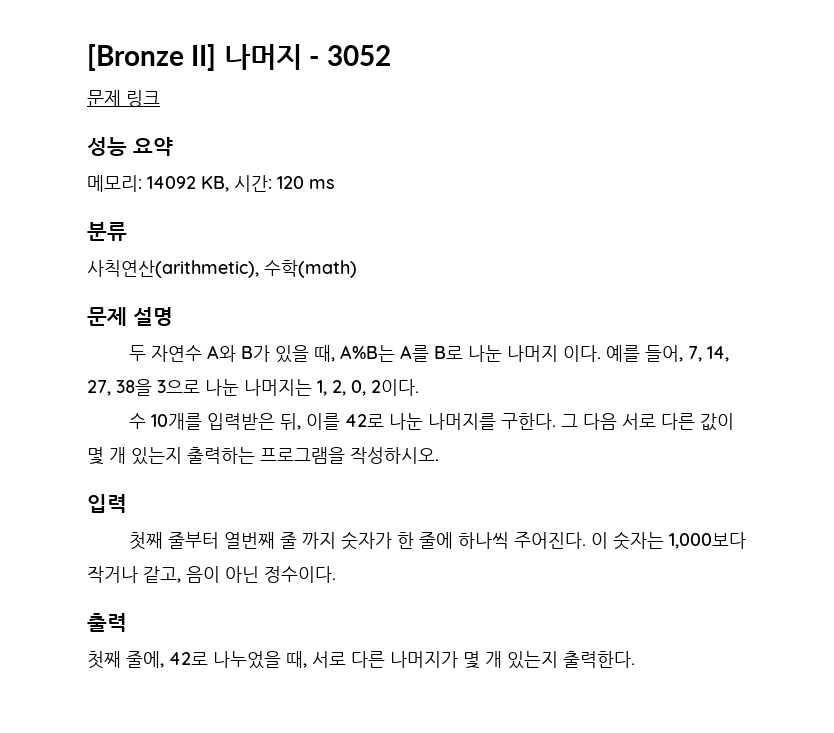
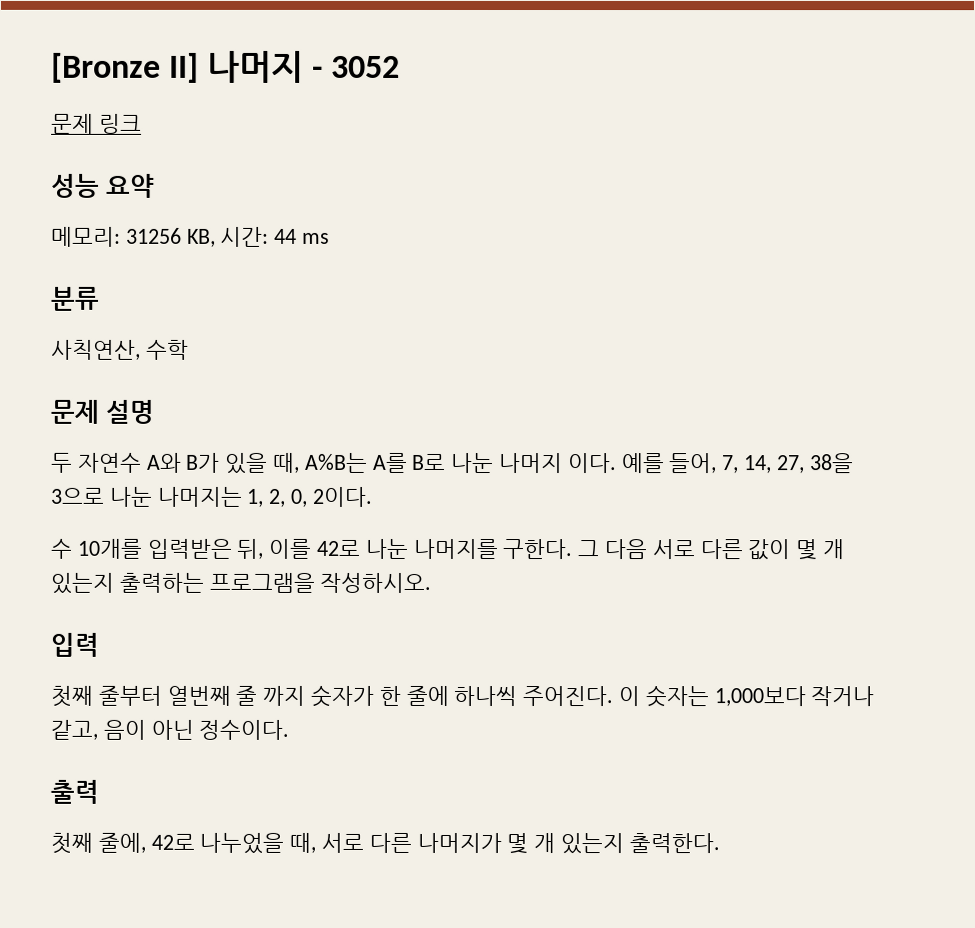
[147,176,196,189] 14092 -> [125,227,182,244] 31256
[277,176,304,189] 120 -> [274,228,298,244] 44
[87,260,357,278] 사칙연산(arithmetic), 수학(math) -> [51,339,189,360] 사칙연산, 수학

